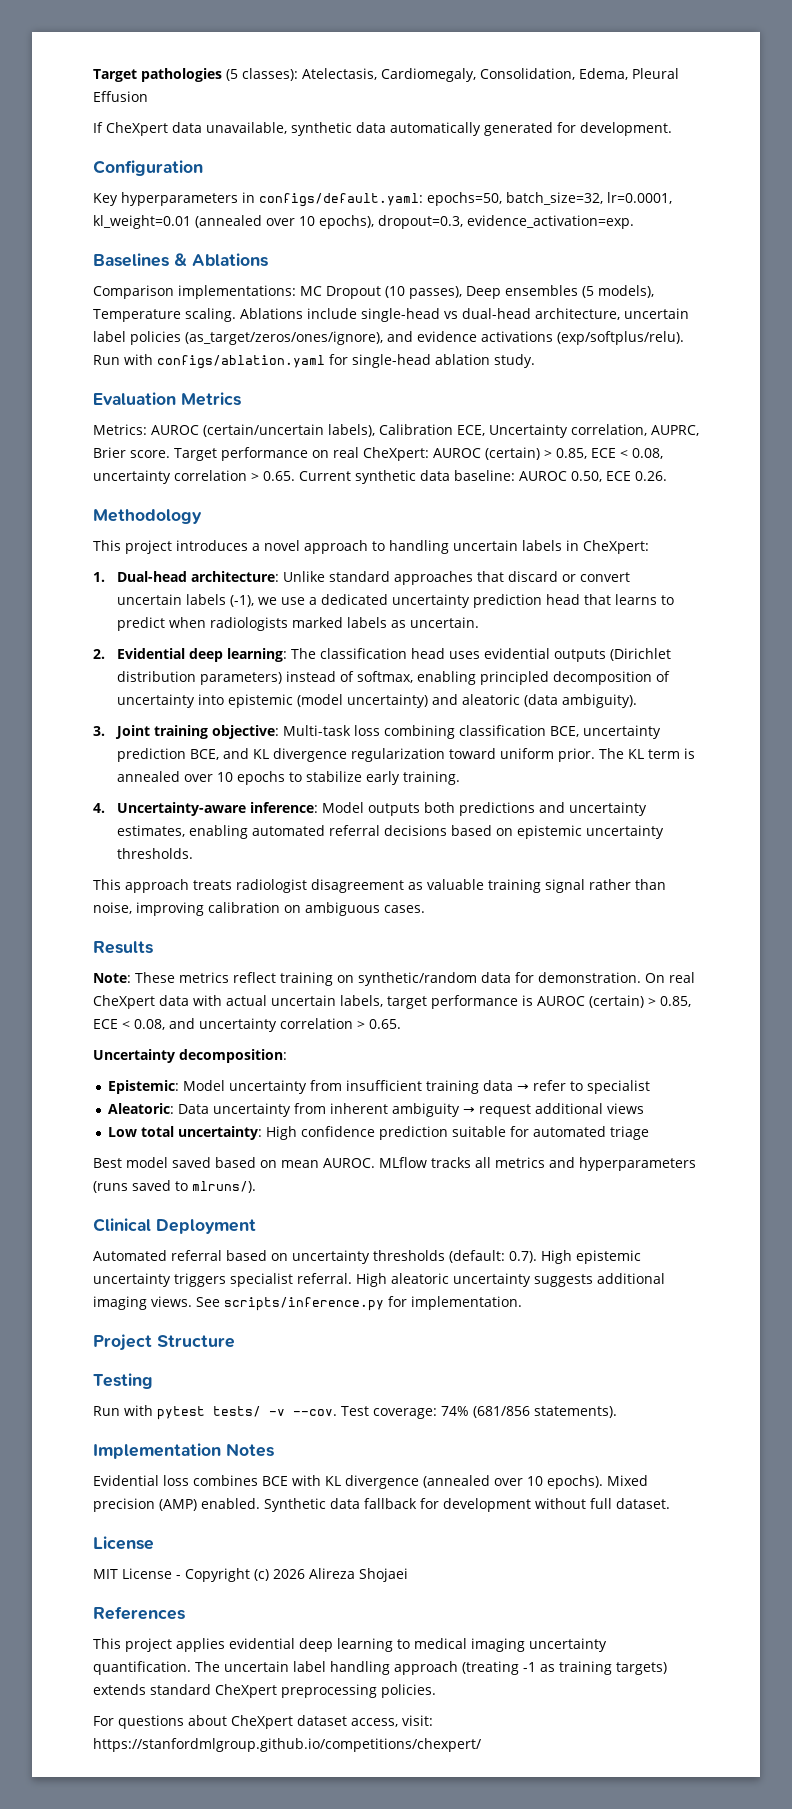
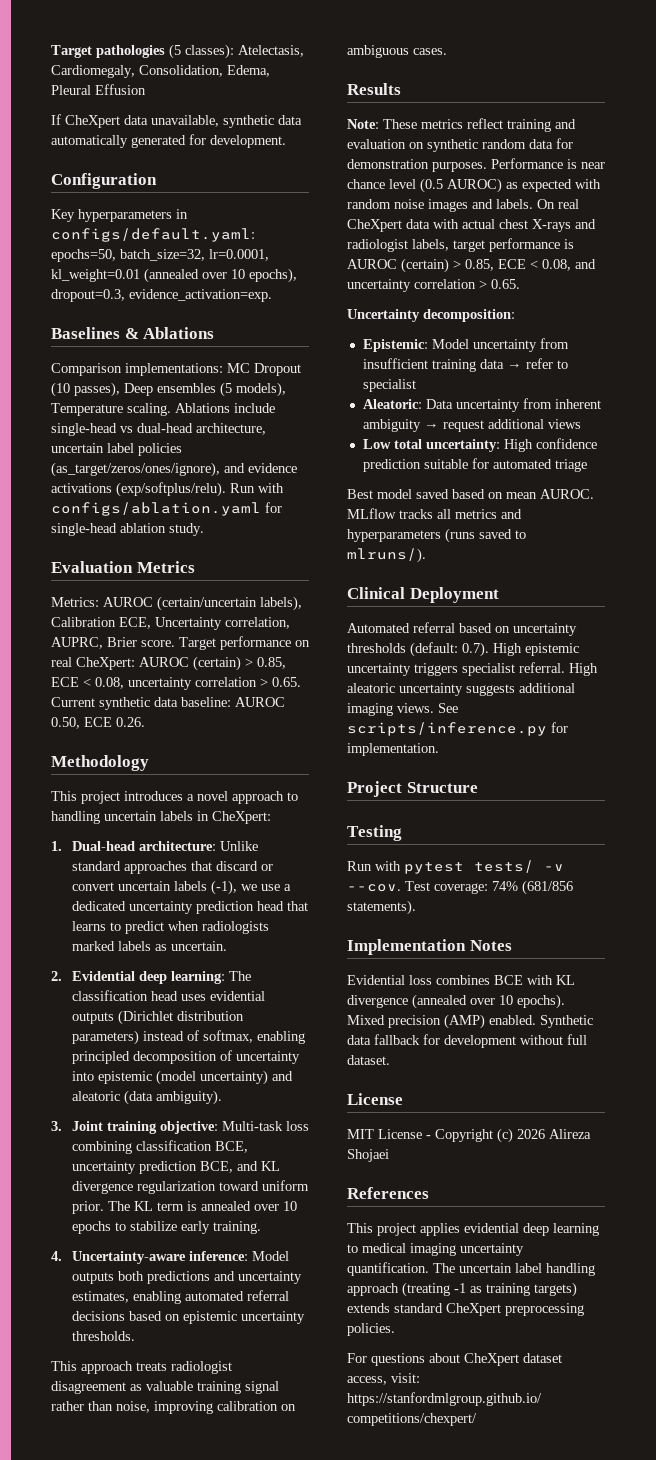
[337,972,641,986] on synthetic/random data for demonstration. -> [555,119,576,129] [347,138,573,152] [347,158,605,172] [347,178,601,193] [347,199,533,212] and evaluation on synthetic random data for demonstration purposes. Performance is near chance level (0.5 AUROC) as expected with random noise images and labels.
[271,995,336,1006] uncertain -> [499,219,596,232] [347,239,408,252] chest X-rays and radiologist

